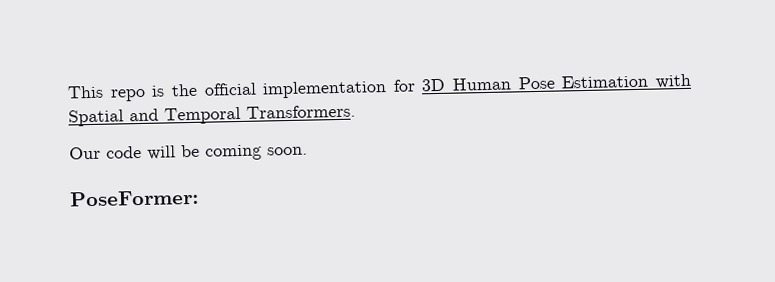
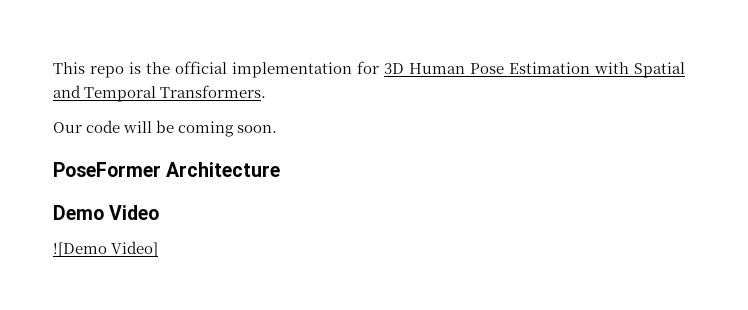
[69,189,199,207] PoseFormer: -> [53,162,281,177] [53,205,160,220] [53,241,159,257] PoseFormer Architecture // Demo Video // ![Demo Video]

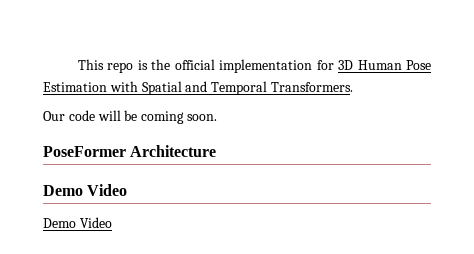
[53,241,159,257] ![Demo Video] -> [43,217,112,228] Demo Video

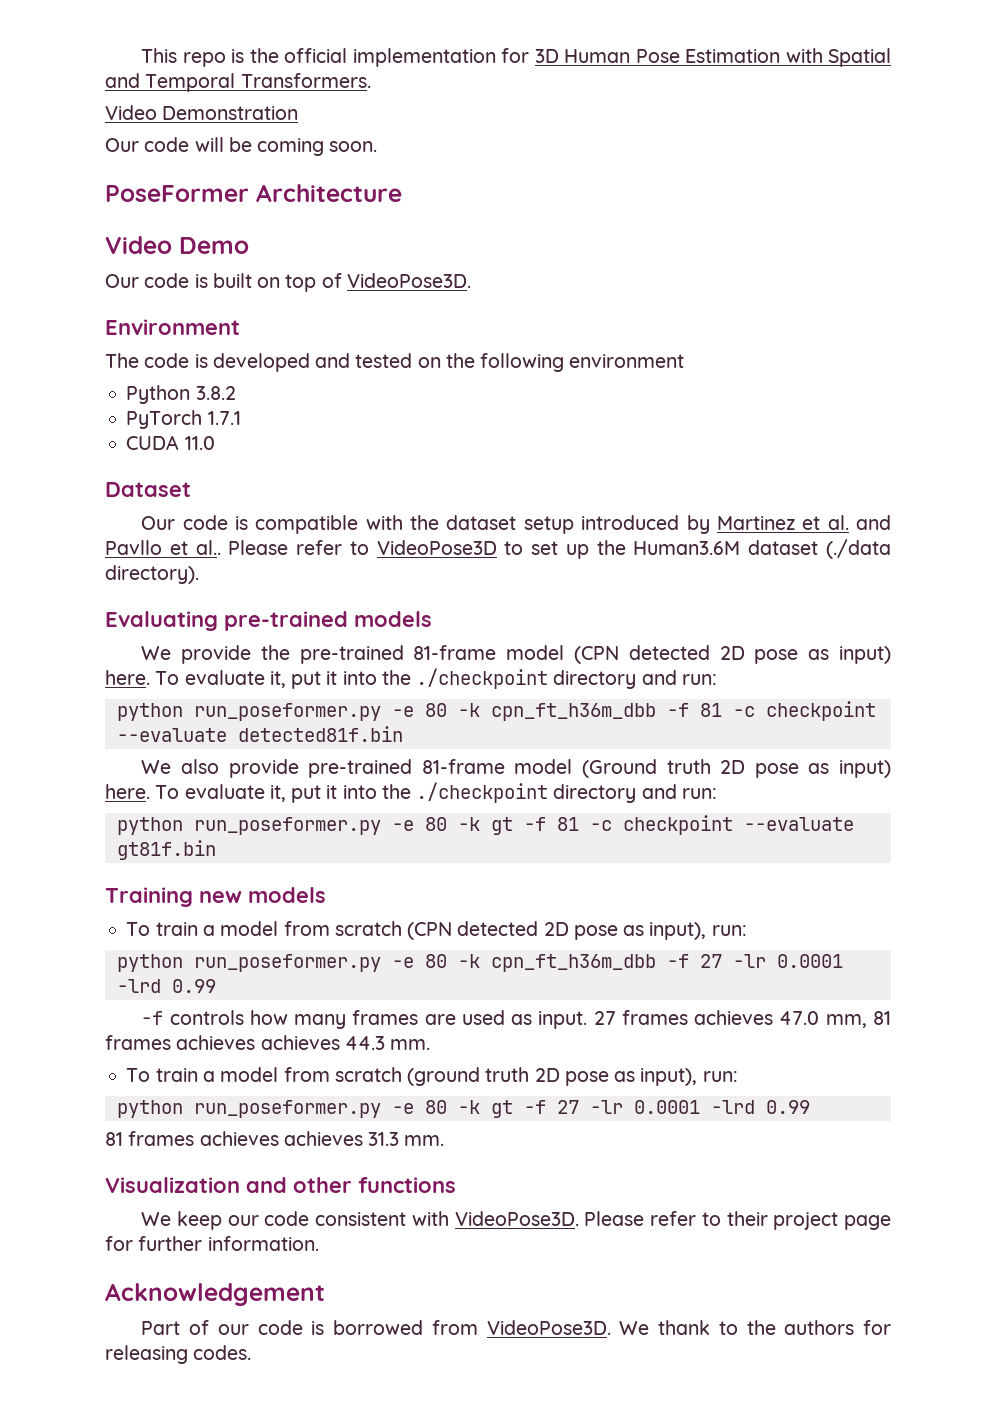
(353, 87) none -> [105,105,299,120] // Video Demonstration
[43,184,128,196] [43,217,112,228] Demo Video // Demo Video -> [105,236,249,254] [105,273,471,292] [105,319,240,335] [105,353,685,372] [126,385,236,404] [126,410,241,429] [126,435,215,450] [105,482,191,497] [141,515,891,534] [105,539,891,559] [105,565,199,584] [105,611,432,631] [141,645,892,664] [105,668,717,689] [116,701,876,721] [116,726,403,742] [141,759,891,778] [105,782,717,803] [116,815,854,835] [116,840,216,860] [105,887,326,907] [126,921,747,940] [116,954,843,972] [116,979,216,993] [141,1010,891,1029] [105,1035,431,1050] [126,1067,738,1086] [116,1100,810,1118] [105,1131,445,1146] [105,1177,456,1193] [141,1211,892,1230] [105,1236,319,1251] [105,1283,325,1306] [141,1320,892,1335] [105,1345,252,1364] Video Demo // Our code is built on top of VideoPose3D. // Environment // The code is developed and tested on the following environment // Python 3.8.2 // PyTorch 1.7.1 // CUDA 11.0 // Dataset // Our code is compatible with the dataset setup introduced by Martinez et al. and Pavllo et al.. Please refer to VideoPose3D to set up the Human3.6M dataset (./data directory). // Evaluating pre-trained models // We provide the pre-trained 81-frame model (CPN detected 2D pose as input) here. To evaluate it, put it into the ./checkpoint directory and run: // python run_poseformer.py -e 80 -k cpn_ft_h36m_dbb -f 81 -c checkpoint --evaluate detected81f.bin // We also provide pre-trained 81-frame model (Ground truth 2D pose as input) here. To evaluate it, put it into the ./checkpoint directory and run: // python run_poseformer.py -e 80 -k gt -f 81 -c checkpoint --evaluate gt81f.bin // Training new models // To train a model from scratch (CPN detected 2D pose as input), run: // python run_poseformer.py -e 80 -k cpn_ft_h36m_dbb -f 27 -lr 0.0001 -lrd 0.99 // -f controls how many frames are used as input. 27 frames achieves 47.0 mm, 81 frames achieves achieves 44.3 mm. // To train a model from scratch (ground truth 2D pose as input), run: // python run_poseformer.py -e 80 -k gt -f 27 -lr 0.0001 -lrd 0.99 // 81 frames achieves achieves 31.3 mm. // Visualization and other functions // We keep our code consistent with VideoPose3D. Please refer to their project page for further information. // Acknowledgement // Part of our code is borrowed from VideoPose3D. We thank to the authors for releasing codes.

